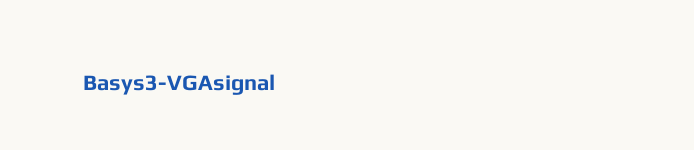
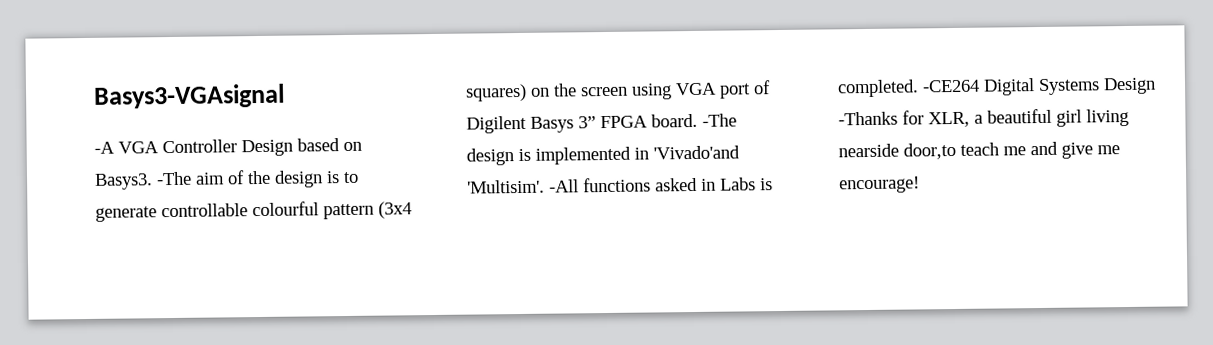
(275, 84) none -> [94,138,362,157] [94,170,359,190] [95,201,412,222] [465,80,771,102] [466,113,737,134] [466,145,740,166] [467,177,773,194] [837,77,1156,98] [838,108,1129,128] [838,141,1120,160] [839,176,920,194] // -A VGA Controller Design based on Basys3. -The aim of the design is to generate controllable colourful pattern (3x4 squares) on the screen using VGA port of Digilent Basys 3” FPGA board. -The design is implemented in 'Vivado'and 'Multisim'. -All functions asked in Labs is completed. -CE264 Digital Systems Design -Thanks for XLR, a beautiful girl living nearside door,to teach me and give me encourage!

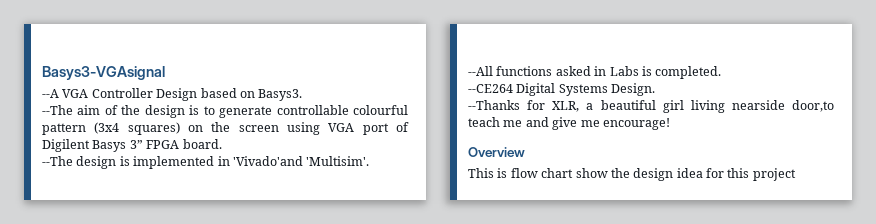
[94,141,115,154] -A -> [42,89,59,98] --A
[156,171,192,186] -The -> [42,105,73,115] // --The
[702,113,737,127] -The -> [42,156,73,166] // --The
[549,179,579,193] -All -> [468,66,493,76] // --All
[922,79,980,93] -CE264 -> [468,84,513,93] // --CE264
[1103,77,1156,95] [838,111,898,126] Design -Thanks -> [611,83,656,96] [468,100,520,110] Design. // --Thanks
(920, 185) none -> [468,147,525,157] [468,168,796,181] // Overview // This is flow chart show the design idea for this project

